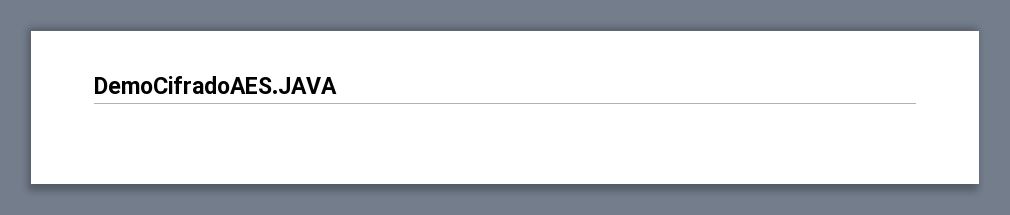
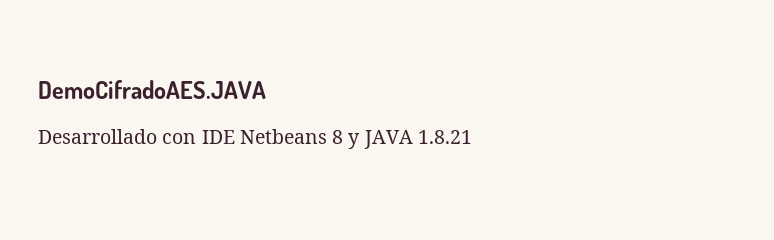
(337, 85) none -> [38,129,472,149] // Desarrollado con IDE Netbeans 8 y JAVA 1.8.21

